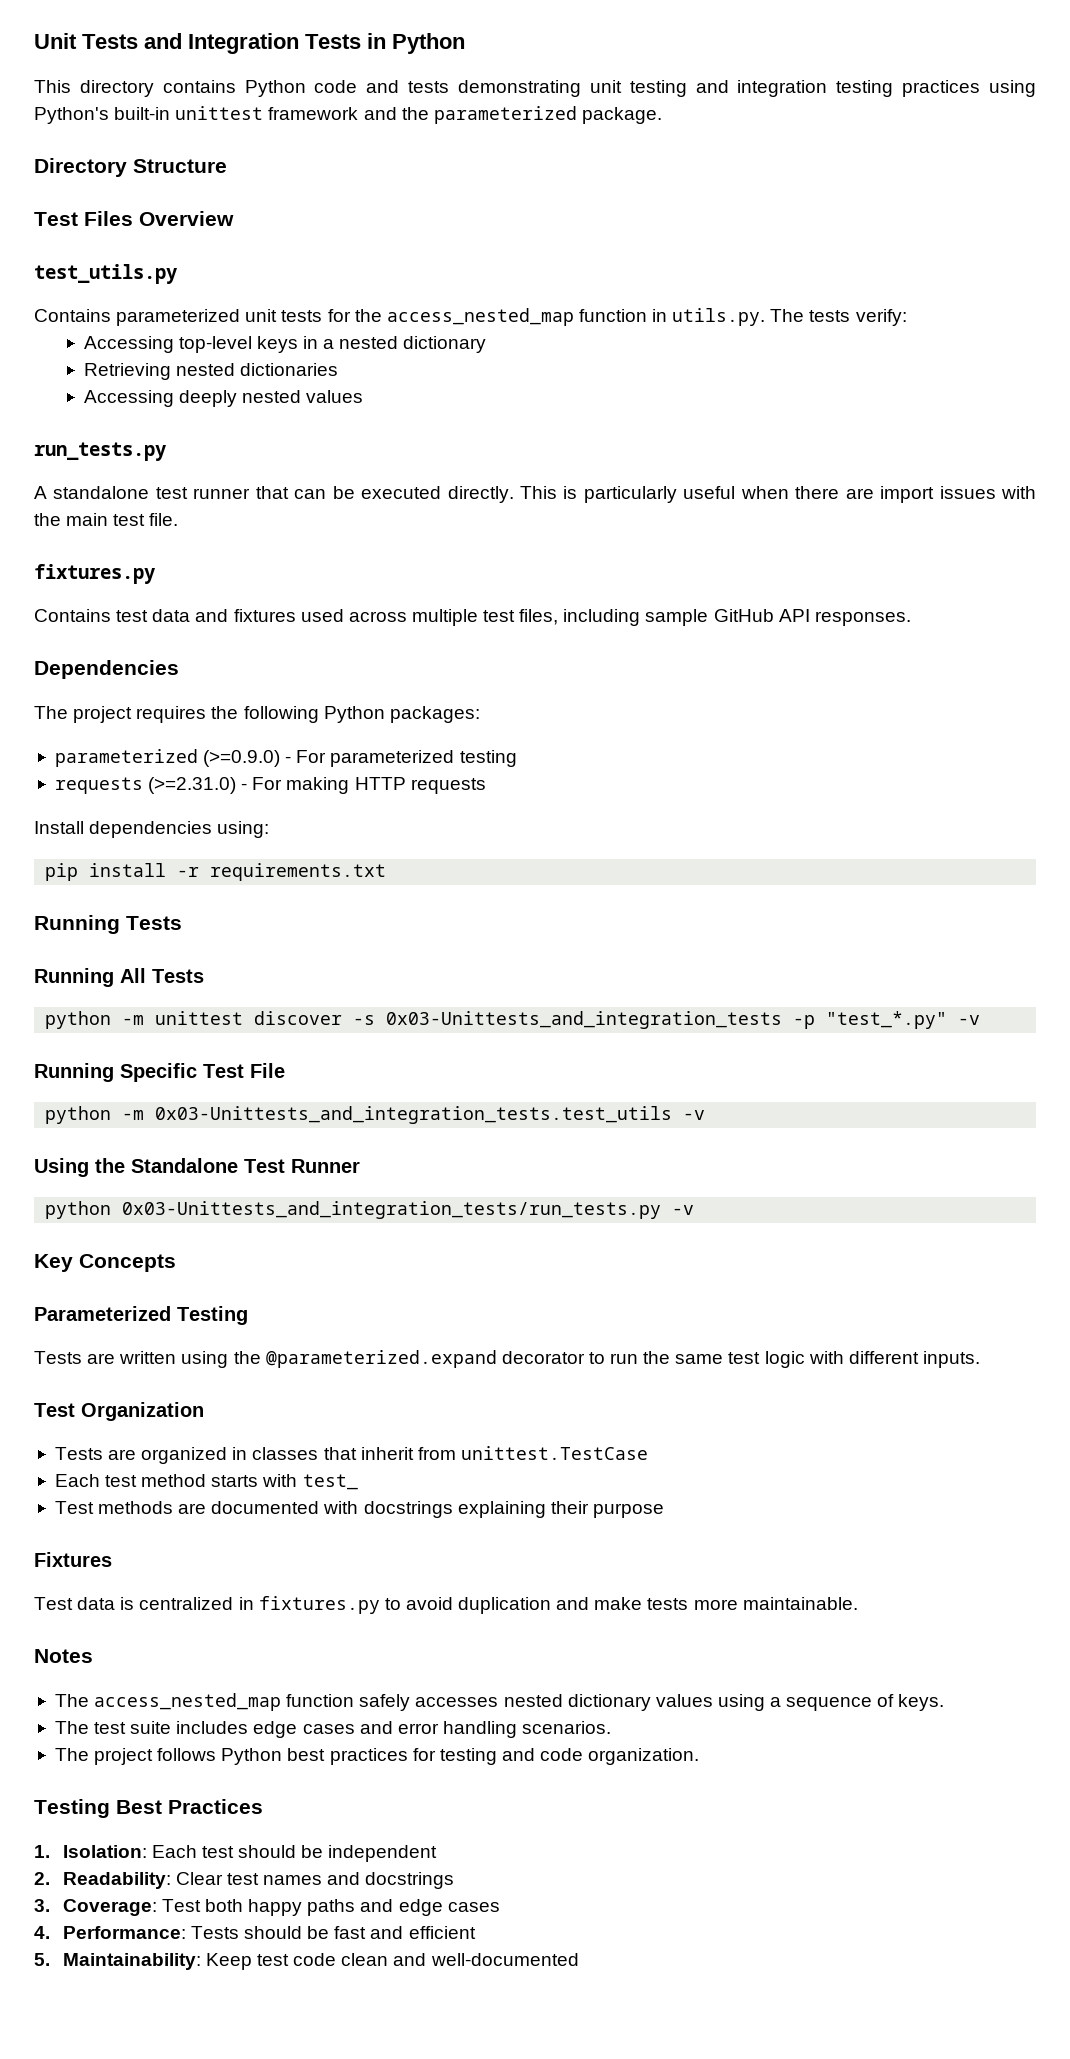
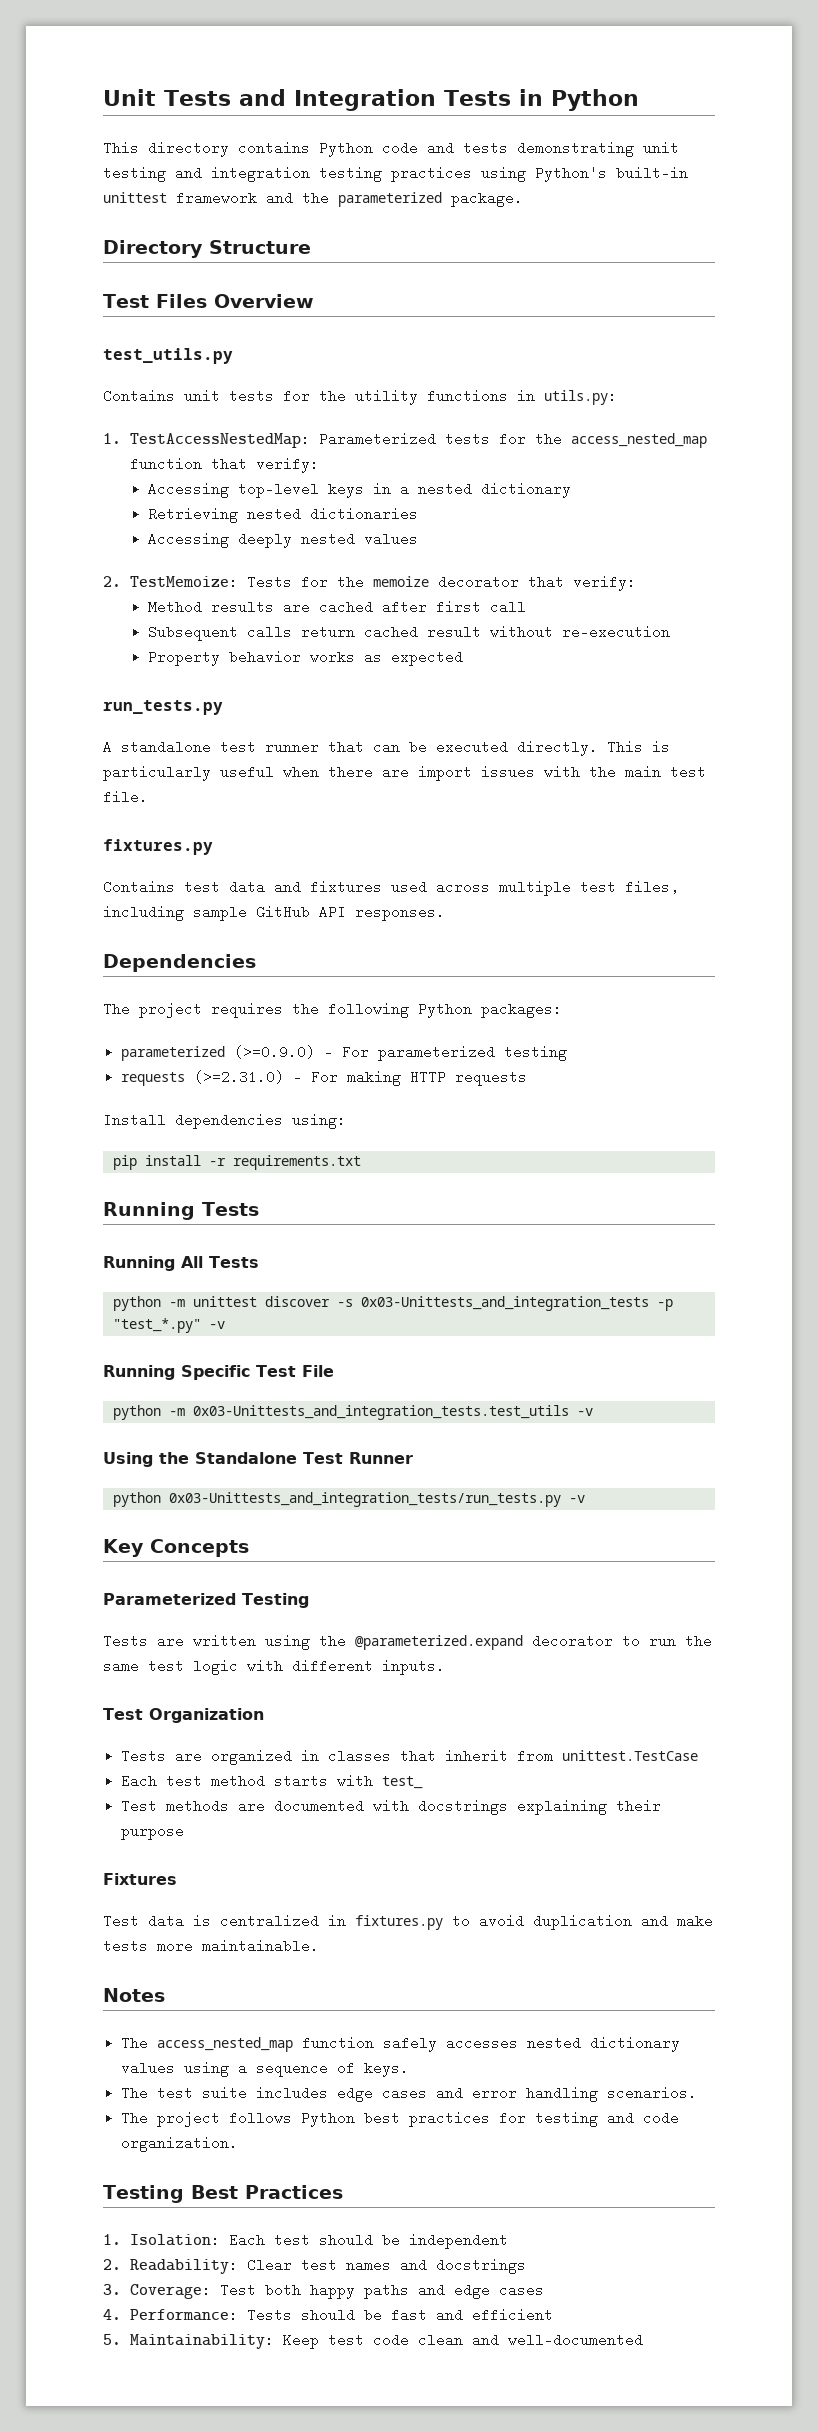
[116,309,241,326] parameterized -> (175, 396) none
[386,308,851,326] access_nested_map function in utils.py. The tests -> [355,389,617,405] [103,432,708,448] [130,457,248,471] utility functions in utils.py: // 1. TestAccessNestedMap: Parameterized tests for the access_nested_map function that
(364, 396) none -> [103,575,637,591] [148,600,527,614] [148,625,671,641] [148,650,464,666] // 2. TestMemoize: Tests for the memoize decorator that verify: // Method results are cached after first call // Subsequent calls return cached result without re-execution // Property behavior works as expected

